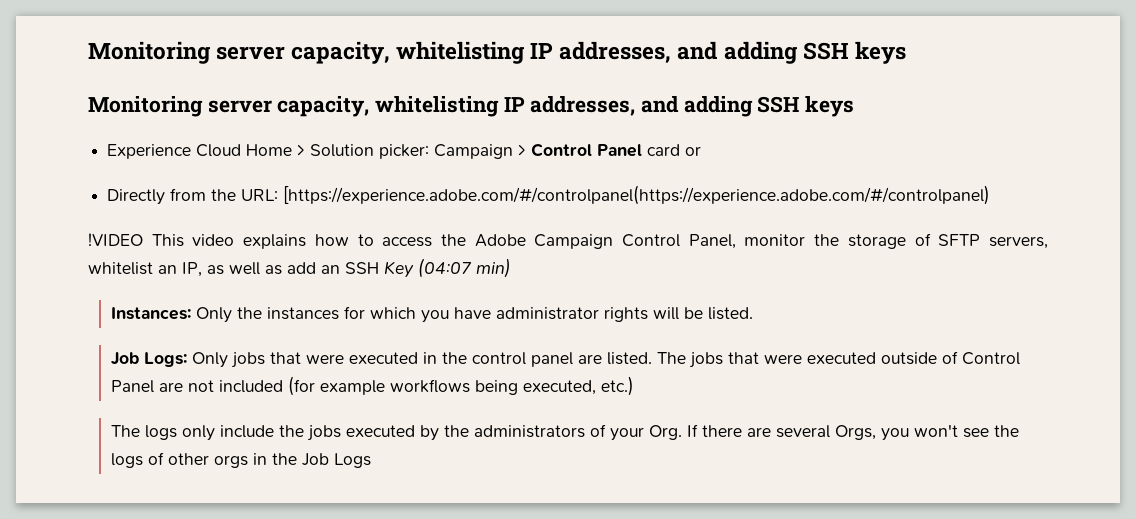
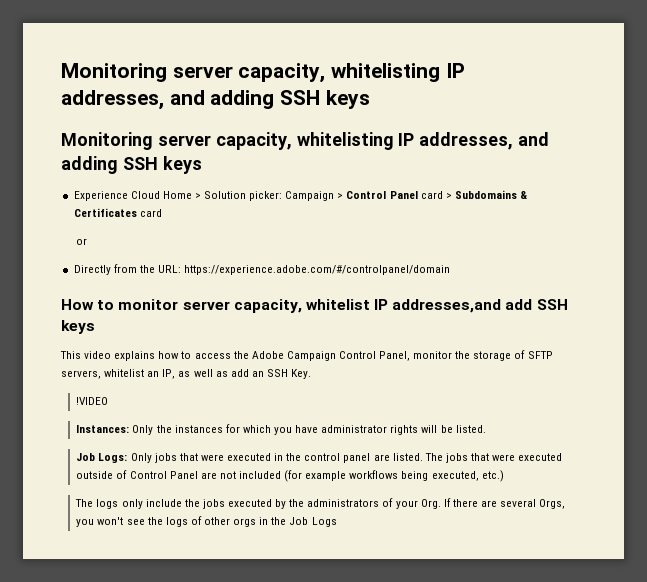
(681, 150) none -> [445,190,528,199] [73,208,162,217] > Subdomains & Certificates card //
[283,185,991,205] [88,233,143,246] [https://experience.adobe.com/#/controlpanel(https://experience.adobe.com/#/controlpanel) // !VIDEO -> [184,265,451,275] [61,299,568,313] [61,320,95,334] https://experience.adobe.com/#/controlpanel/domain // How to monitor server capacity, whitelist IP addresses,and add SSH keys //
[384,258,511,278] Key (04:07 min) -> [291,369,312,379] [76,397,109,405] Key. // !VIDEO

